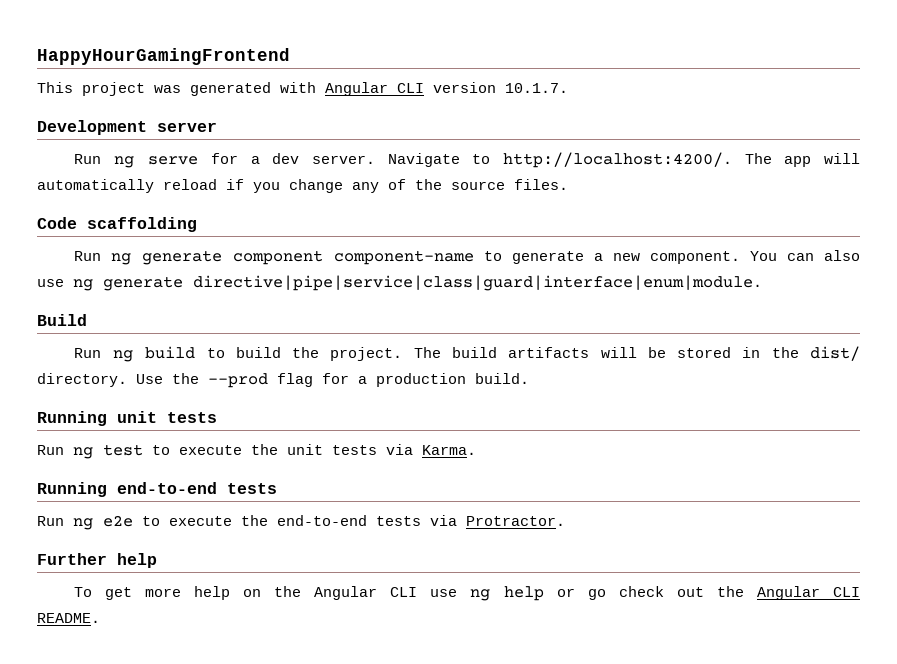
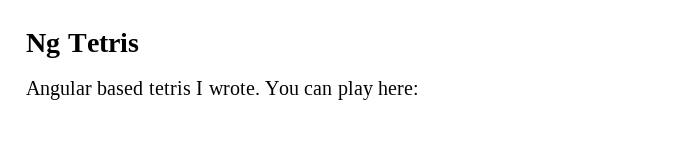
[37,48,290,65] [37,82,568,96] [37,120,217,135] [74,152,861,168] [37,179,568,193] [37,217,197,232] [74,250,861,265] [37,275,762,291] [37,314,87,326] [74,346,861,362] [37,373,529,388] [37,411,217,426] [37,444,476,459] [37,482,277,497] [37,515,565,530] [37,553,157,568] [74,586,861,601] [37,613,100,623] HappyHourGamingFrontend // This project was generated with Angular CLI version 10.1.7. // Development server // Run ng serve for a dev server. Navigate to http://localhost:4200/. The app will automatically reload if you change any of the source files. // Code scaffolding // Run ng generate component component-name to generate a new component. You can also use ng generate directive|pipe|service|class|guard|interface|enum|module. // Build // Run ng build to build the project. The build artifacts will be stored in the dist/ directory. Use the --prod flag for a production build. // Running unit tests // Run ng test to execute the unit tests via Karma. // Running end-to-end tests // Run ng e2e to execute the end-to-end tests via Protractor. // Further help // To get more help on the Angular CLI use ng help or go check out the Angular CLI README. -> [26,33,139,58] [26,81,420,100] Ng Tetris // Angular based tetris I wrote. You can play here:

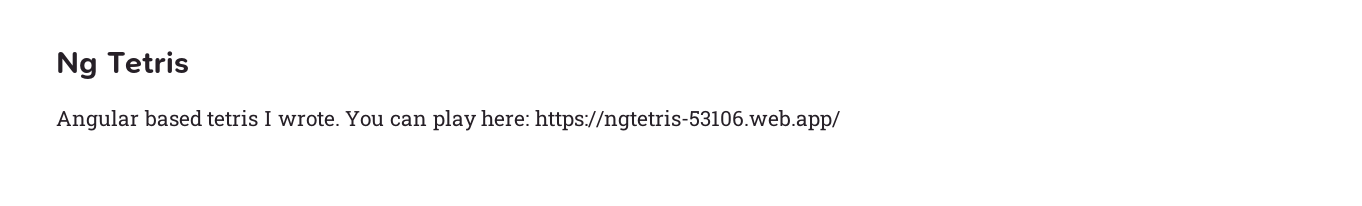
(420, 88) none -> [535,110,841,131] https://ngtetris-53106.web.app/

